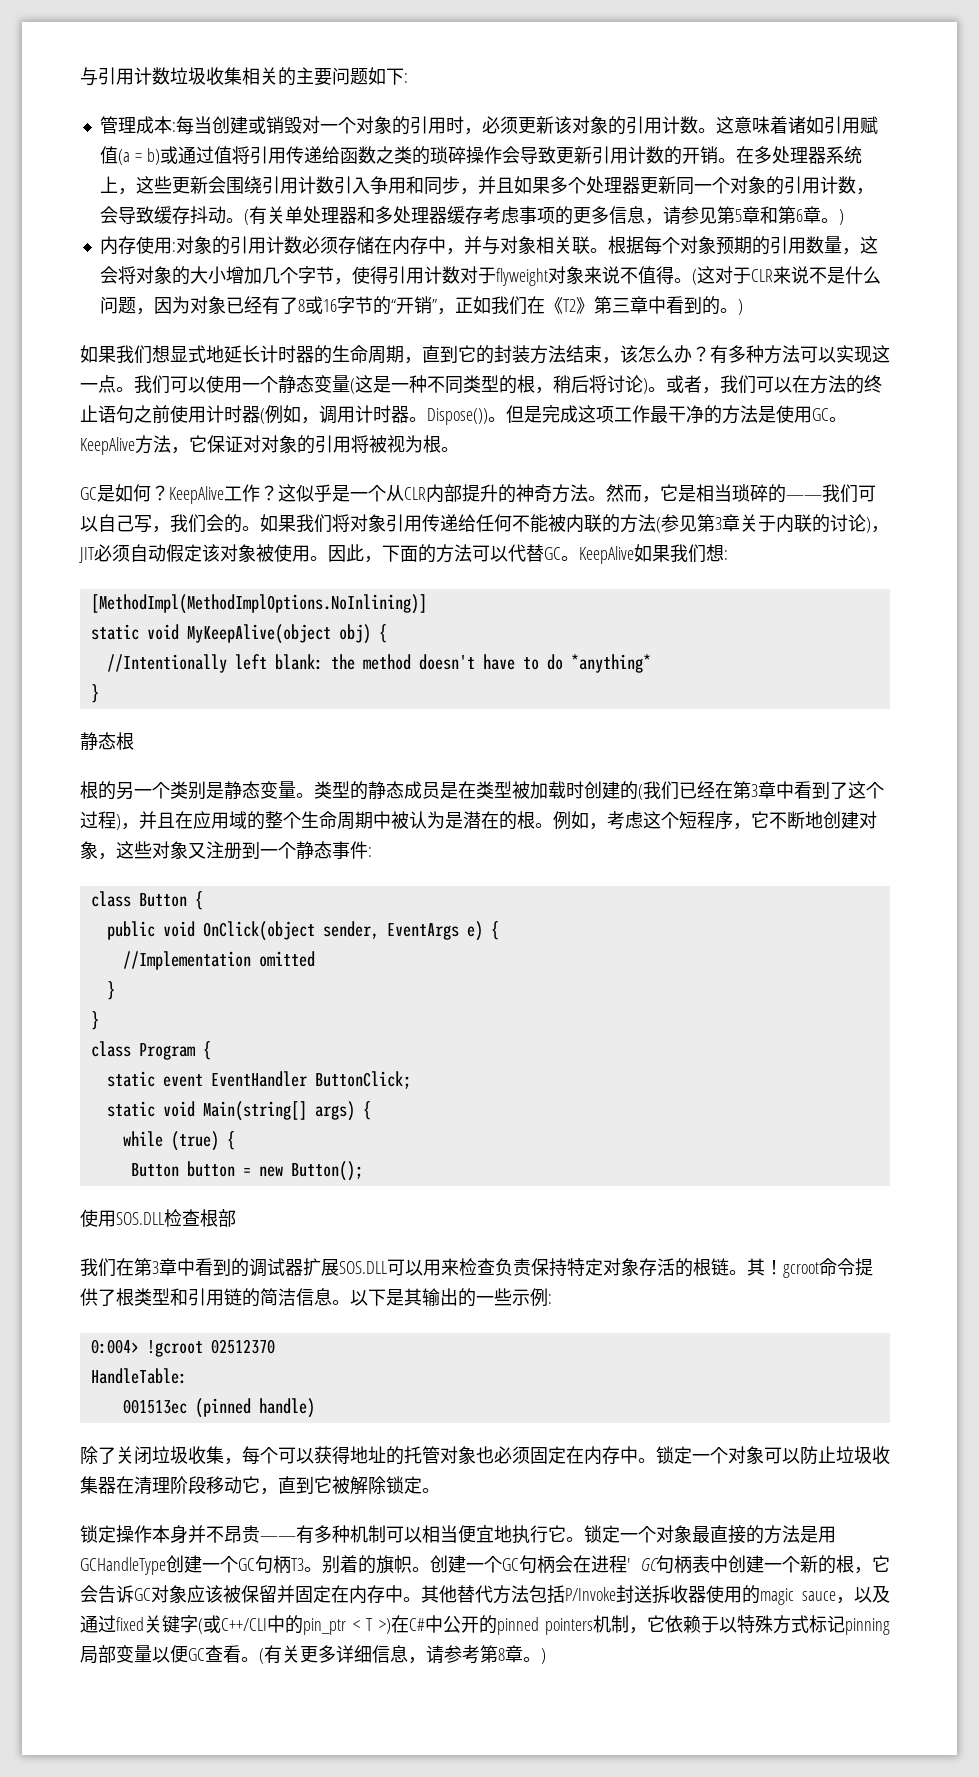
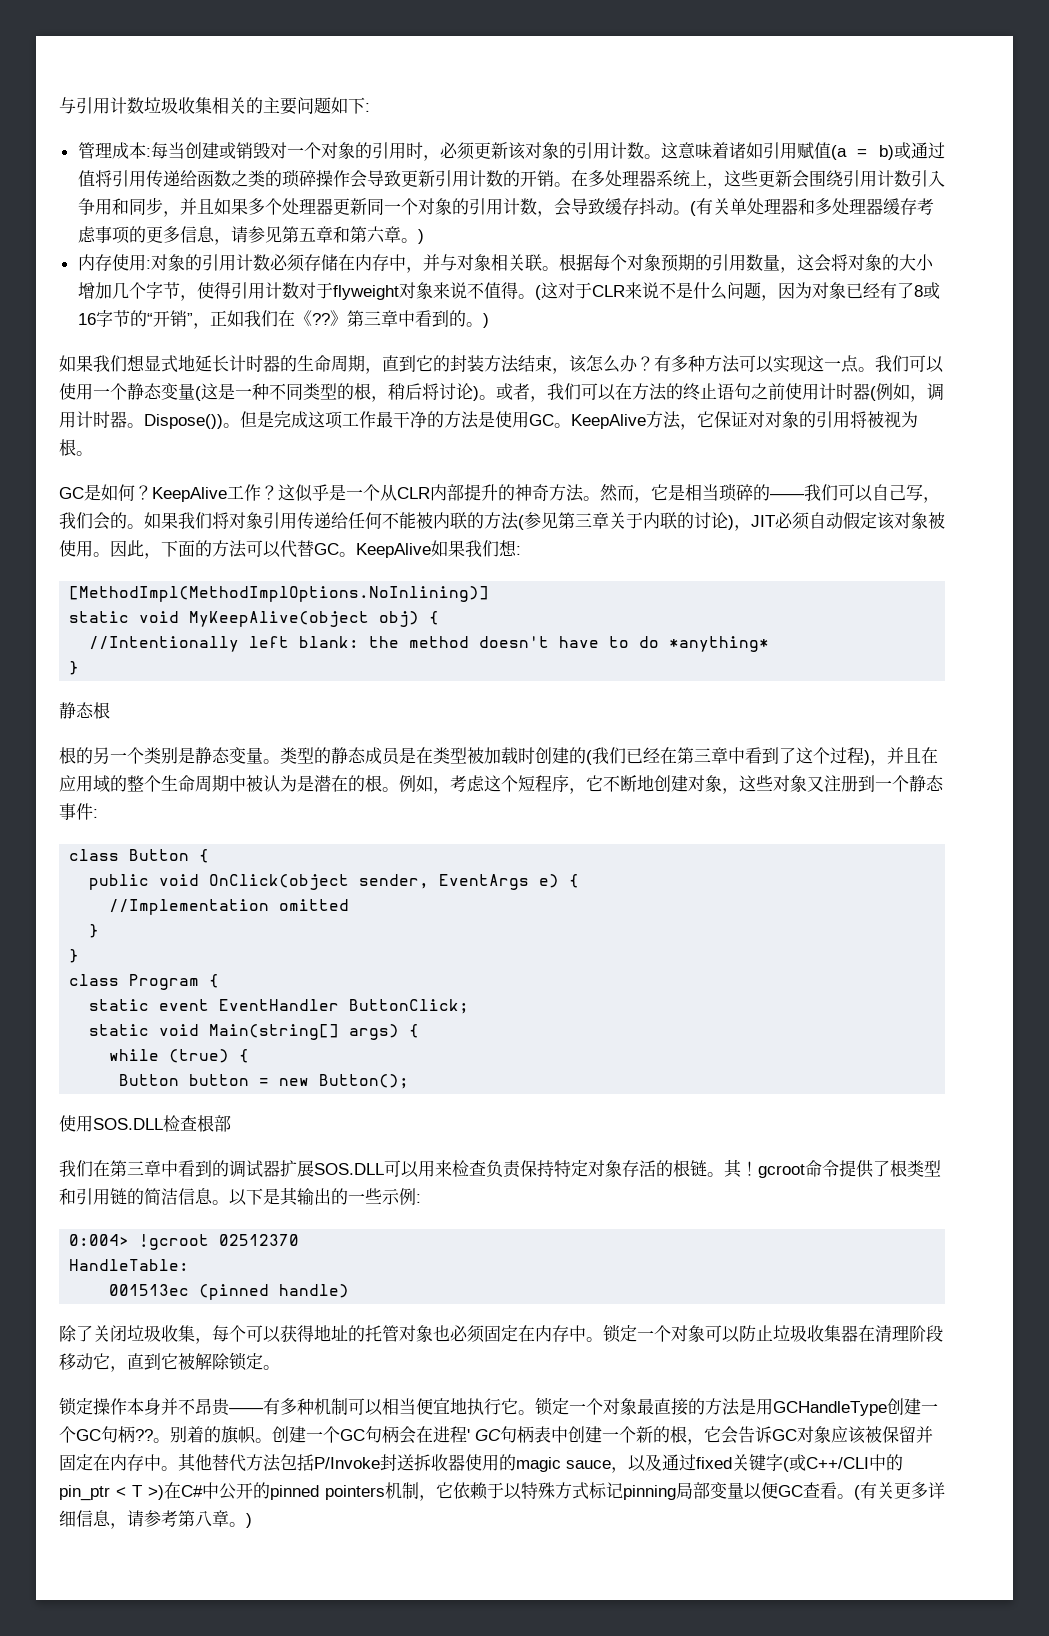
[734,206,803,224] 5章和第6 -> [298,226,385,243] 五章和第六
[562,299,576,312] T2 -> [311,313,330,325] ??
[715,517,722,530] 3 -> [575,513,592,527] 三
[751,784,758,797] 3 -> [694,748,711,762] 三
[152,1261,159,1274] 3 -> [127,1161,144,1175] 三
[291,1558,304,1571] T3 -> [135,1429,153,1441] ??
[498,1648,505,1661] 8 -> [195,1510,212,1527] 八

